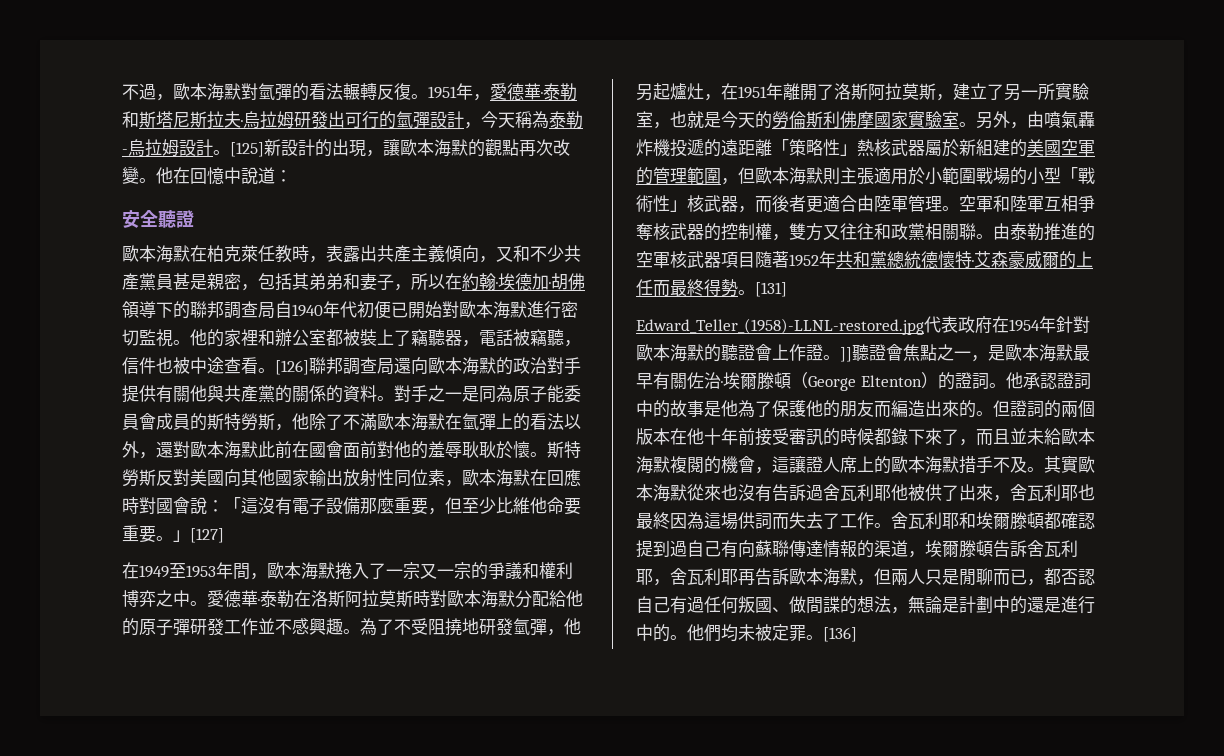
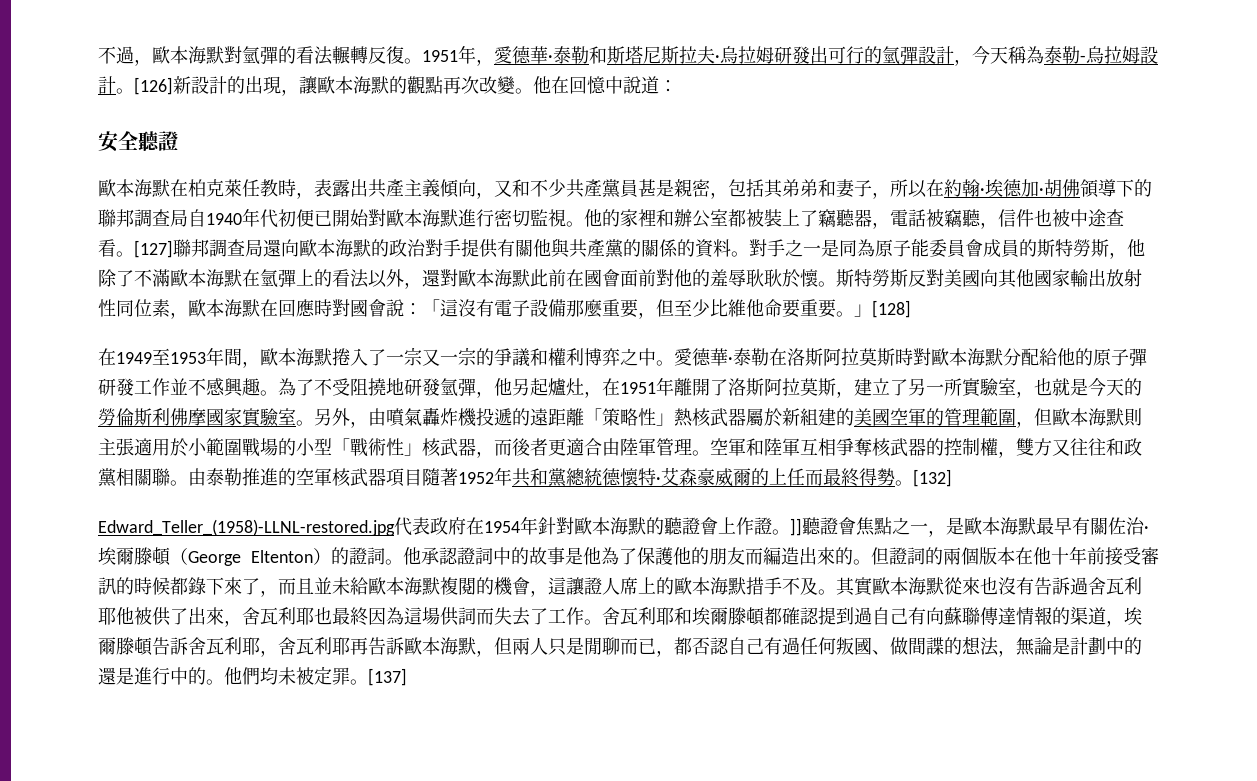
[230,142,264,157] [125] -> [134,77,173,95] [126]
[275,360,309,375] [126] -> [134,240,173,258] [127]
[190,528,224,543] [127] -> [872,300,911,318] [128]
[755,282,787,297] [131] -> [913,469,952,487] [132]
[823,627,857,642] [136] -> [368,668,407,686] [137]

